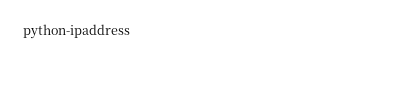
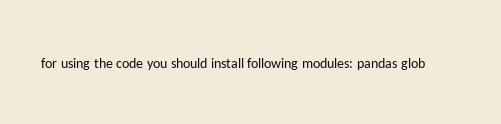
[23,24,130,39] python-ipaddress -> [41,58,425,70] for using the code you should install following modules: pandas glob

